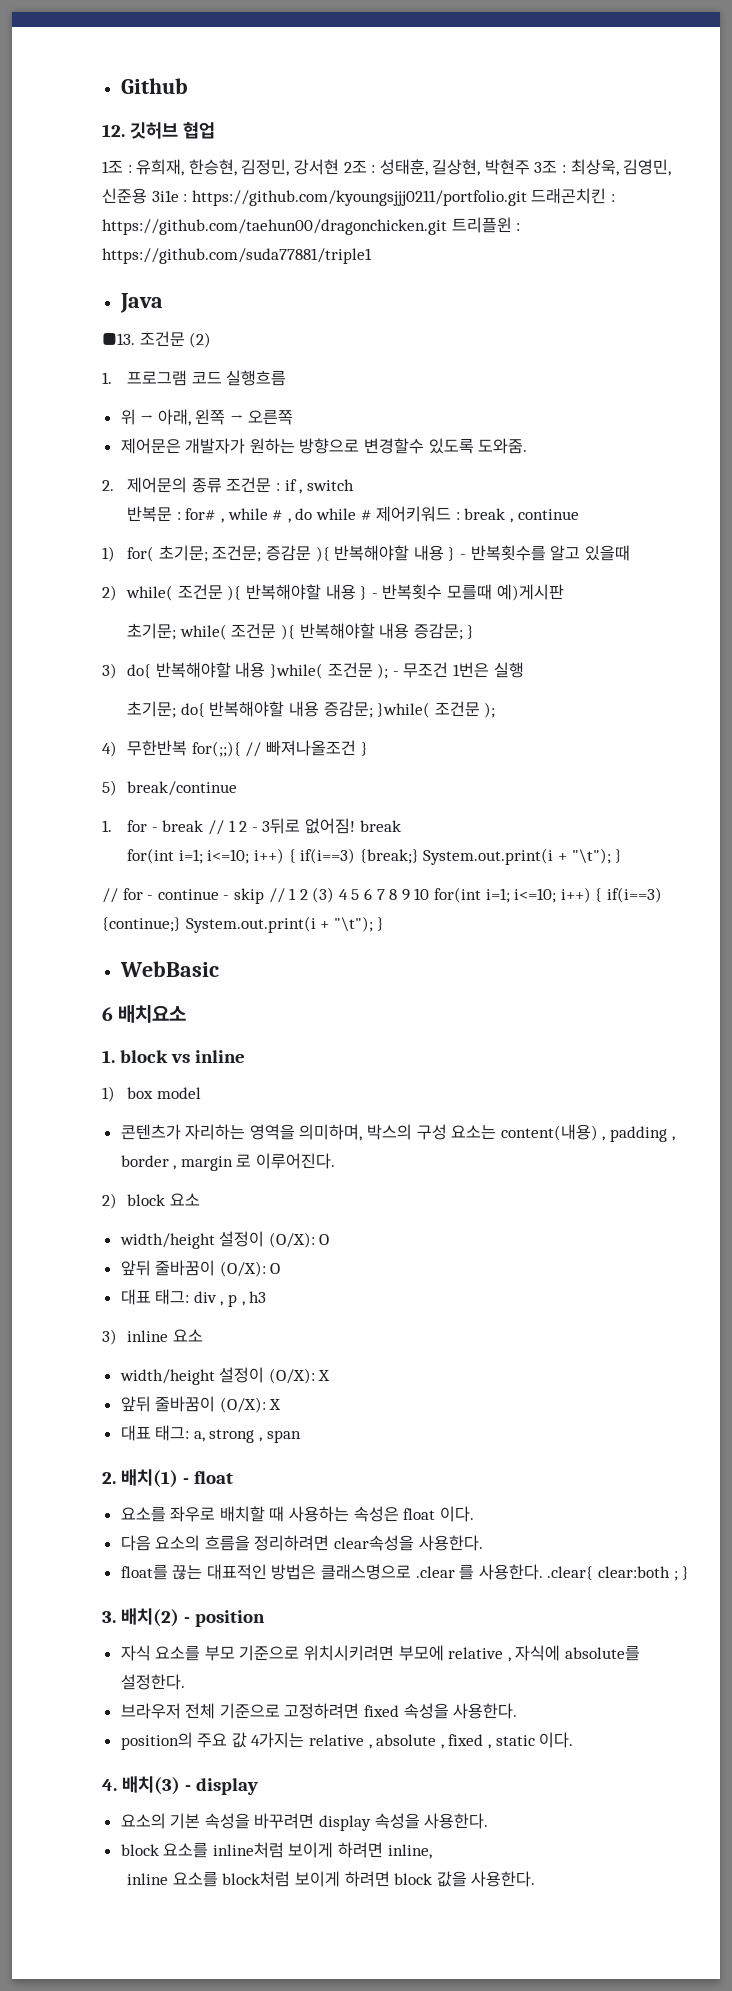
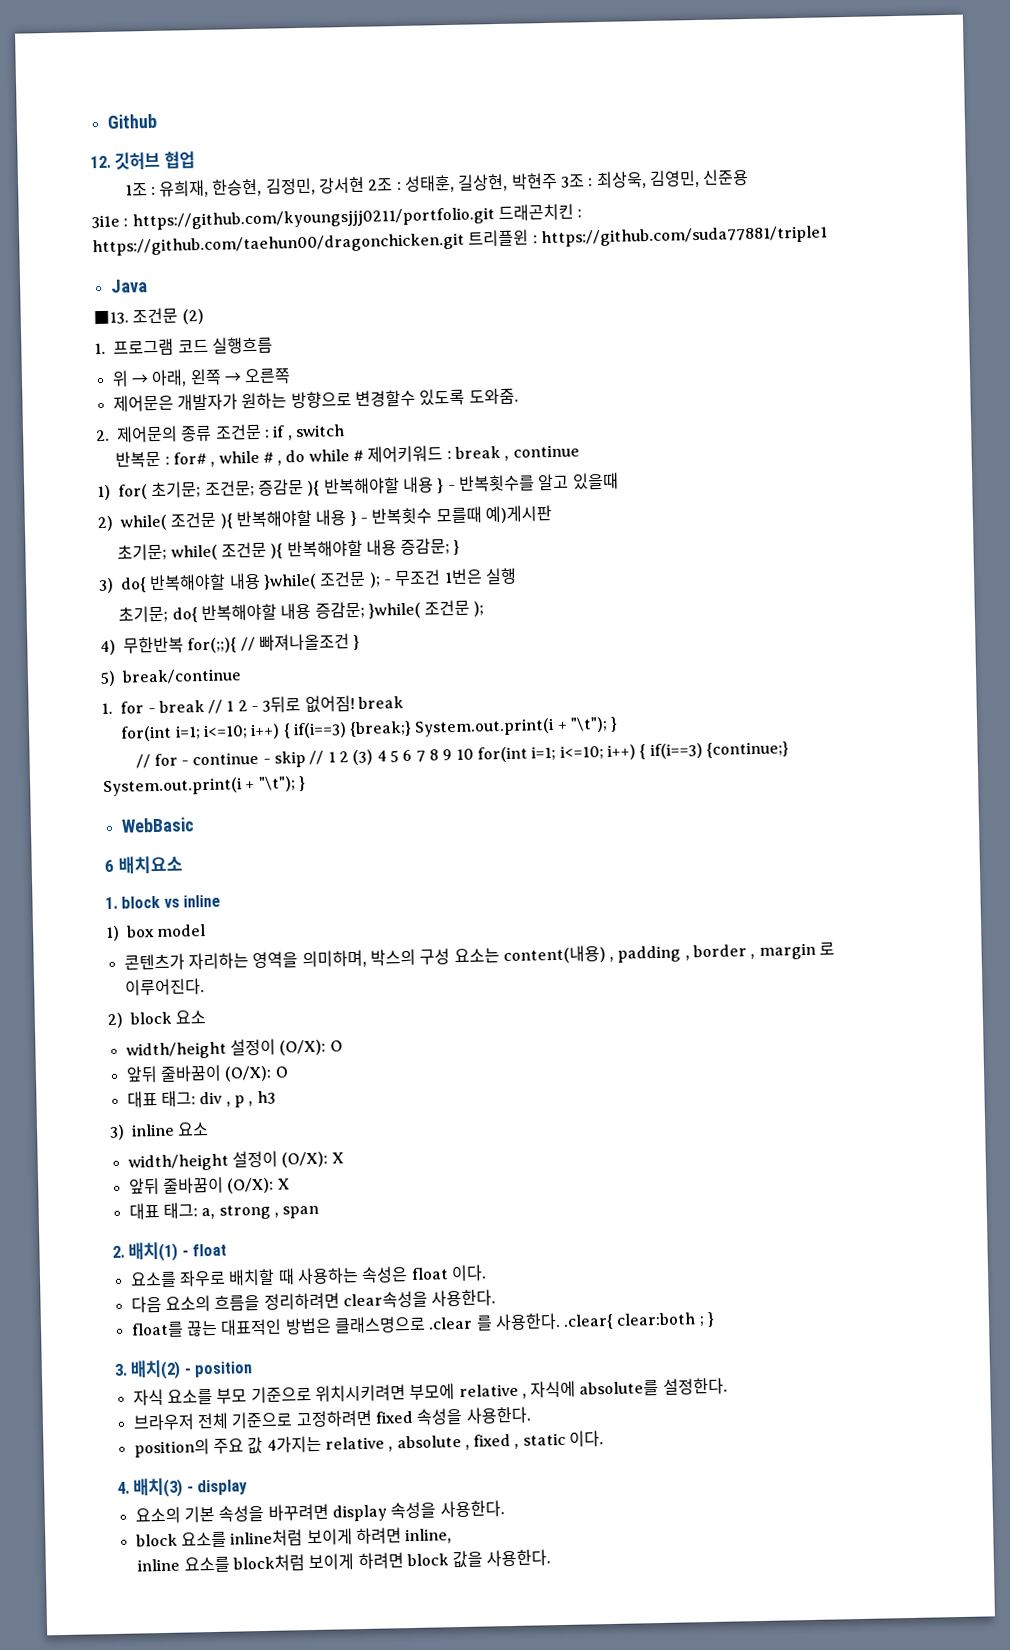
(147, 196) none -> (750, 177) //

